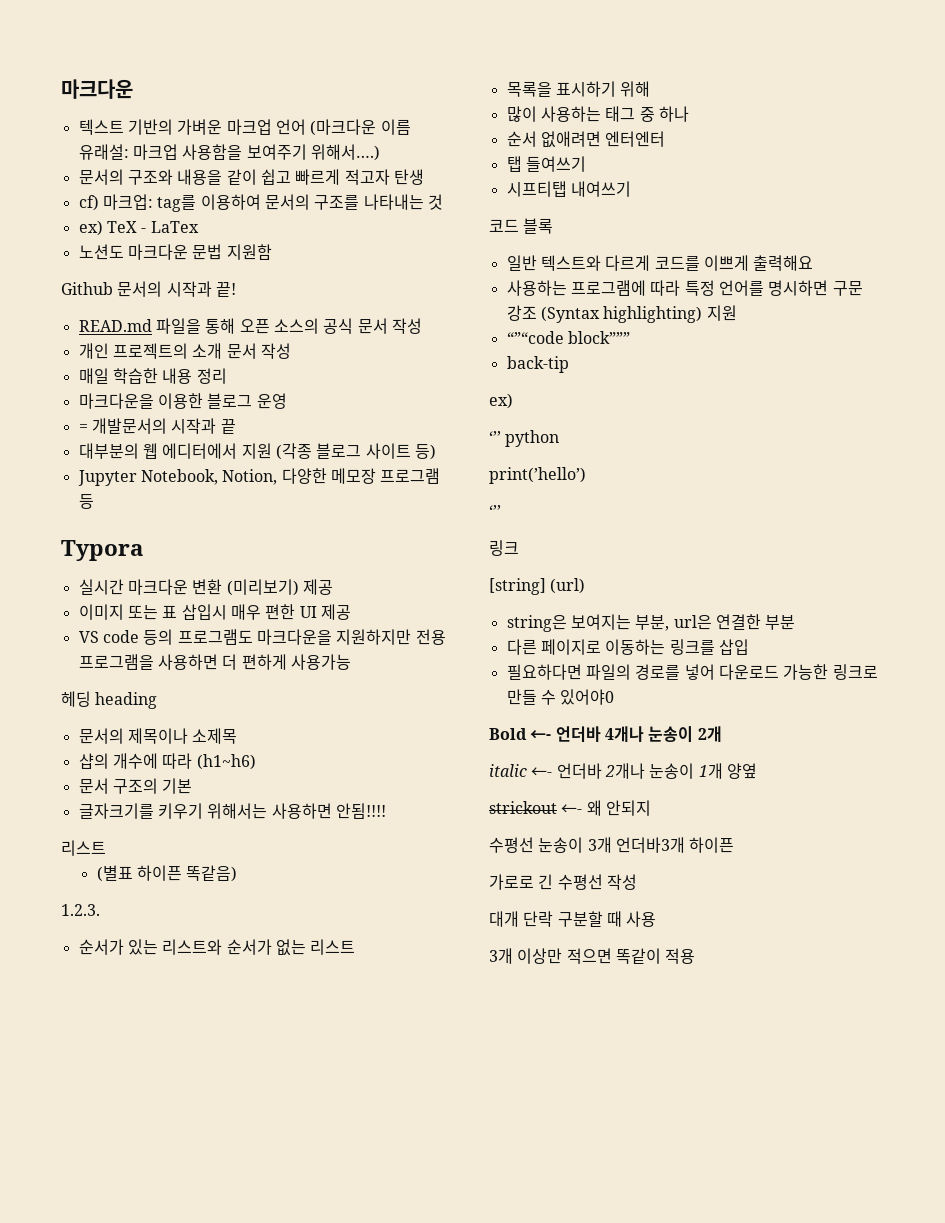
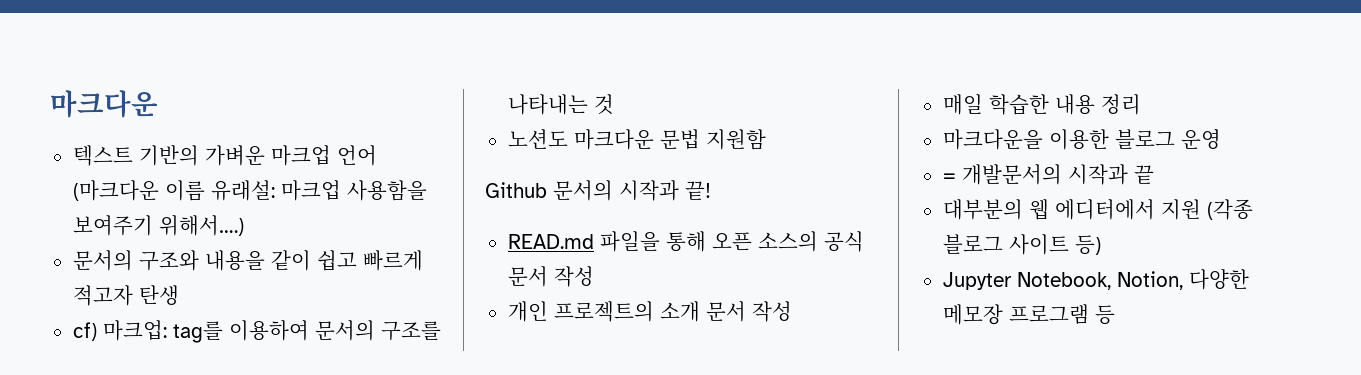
[78,220,199,236] // ex) TeX - LaTex -> (614, 104) none
[61,540,143,561] [78,579,333,596] [78,604,351,620] [78,629,446,645] [78,654,351,670] [61,691,158,709] [78,728,238,744] [78,753,256,770] [78,778,193,794] [78,803,386,819] [61,840,106,856] [96,865,238,882] [61,904,100,916] [78,939,356,956] [506,81,651,97] [506,106,689,122] [506,131,666,148] [506,156,586,172] [506,181,631,197] [489,218,554,234] [506,255,814,271] [506,280,863,296] [506,305,737,323] [506,331,630,344] [506,356,569,373] [489,393,513,409] [489,430,560,447] [489,467,586,484] [489,505,501,517] [489,540,519,556] [489,578,586,595] [506,614,796,632] [506,639,749,655] [506,664,878,680] [506,689,615,705] [489,726,722,743] [489,763,757,779] [489,800,651,816] [489,837,735,853] [489,874,637,890] [489,911,657,927] [489,948,696,964] // Typora // 실시간 마크다운 변환 (미리보기) 제공 // 이미지 또는 표 삽입시 매우 편한 UI 제공 // VS code 등의 프로그램도 마크다운을 지원하지만 전용 프로그램을 사용하면 더 편하게 사용가능 // 헤딩 heading // 문서의 제목이나 소제목 // 샵의 개수에 따라 (h1~h6) // 문서 구조의 기본 // 글자크기를 키우기 위해서는 사용하면 안됨!!!! // 리스트 // (별표 하이픈 똑같음) // 1.2.3. // 순서가 있는 리스트와 순서가 없는 리스트 // 목록을 표시하기 위해 // 많이 사용하는 태그 중 하나 // 순서 없애려면 엔터엔터 // 탭 들여쓰기 // 시프티탭 내여쓰기 // 코드 블록 // 일반 텍스트와 다르게 코드를 이쁘게 출력해요 // 사용하는 프로그램에 따라 특정 언어를 명시하면 구문 강조 (Syntax highlighting) 지원 // “”“code block””” // back-tip // ex) // ‘’’ python // print(’hello’) // ‘’’ // 링크 // [string] (url) // string은 보여지는 부분, url은 연결한 부분 // 다른 페이지로 이동하는 링크를 삽입 // 필요하다면 파일의 경로를 넣어 다운로드 가능한 링크로 만들 수 있어야0 // Bold ←- 언더바 4개나 눈송이 2개 // italic ←- 언더바 2개나 눈송이 1개 양옆 // strickout ←- 왜 안되지 // 수평선 눈송이 3개 언더바3개 하이픈 // 가로로 긴 수평선 작성 // 대개 단락 구분할 때 사용 // 3개 이상만 적으면 똑같이 적용 -> (1115, 315) none

